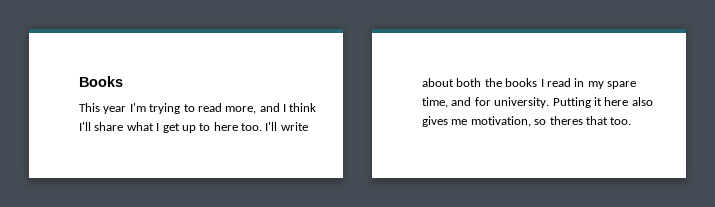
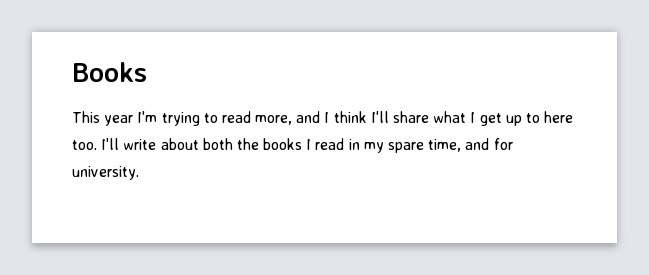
[552,97,653,108] [422,116,632,127] Putting it here also gives me motivation, so theres that too. -> (139, 173) none

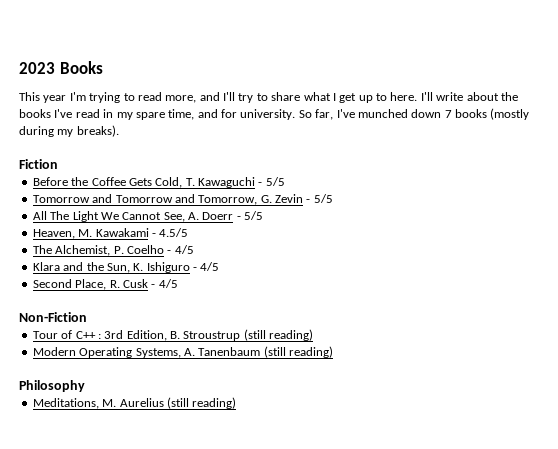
(72, 72) none -> [19,62,55,74] 2023
[324,111,389,123] I think I'll -> [223,92,268,103] I'll try to
[544,111,574,123] [72,140,97,150] here too. -> [390,92,418,101] here.
[202,138,233,150] both -> (499, 96) none
[306,139,312,150] I -> [54,109,73,118] I've
(139, 173) none -> [298,108,530,120] [19,125,119,137] [19,159,58,169] [32,177,285,188] [32,194,333,205] [32,211,264,222] [32,228,189,239] [32,245,194,256] [32,262,220,273] [32,279,178,290] [19,312,87,322] [32,329,314,341] [32,346,333,358] [19,380,85,392] [32,397,237,409] So far, I've munched down 7 books (mostly during my breaks). // Fiction // Before the Coffee Gets Cold, T. Kawaguchi - 5/5 // Tomorrow and Tomorrow and Tomorrow, G. Zevin - 5/5 // All The Light We Cannot See, A. Doerr - 5/5 // Heaven, M. Kawakami - 4.5/5 // The Alchemist, P. Coelho - 4/5 // Klara and the Sun, K. Ishiguro - 4/5 // Second Place, R. Cusk - 4/5 // Non-Fiction // Tour of C++ : 3rd Edition, B. Stroustrup (still reading) // Modern Operating Systems, A. Tanenbaum (still reading) // Philosophy // Meditations, M. Aurelius (still reading)

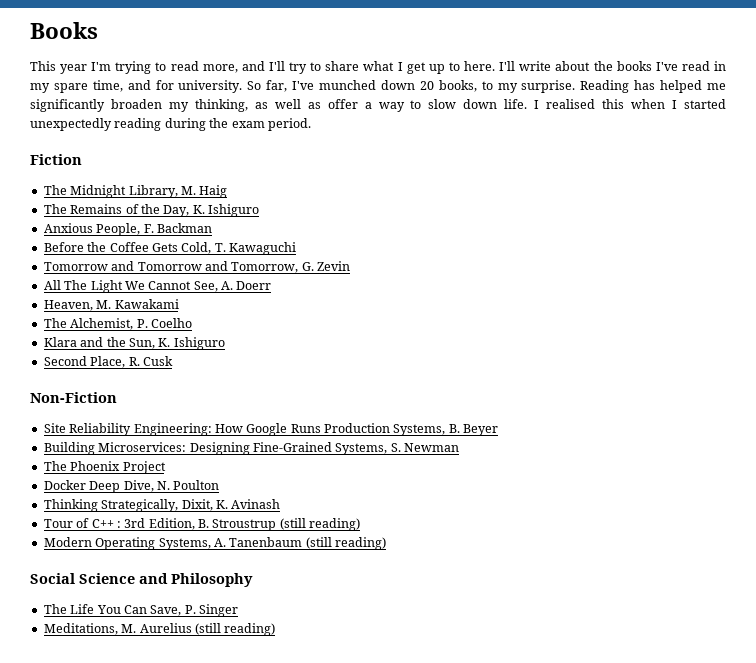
[19,62,55,74] 2023 -> (30, 30) none
[444,108,530,120] [19,125,119,137] [19,159,58,169] 7 books (mostly during my breaks). // Fiction -> [419,80,727,93] [30,99,727,112] [30,118,311,131] [30,154,82,165] [43,185,228,198] [43,204,259,217] [43,223,212,236] 20 books, to my surprise. Reading has helped me significantly broaden my thinking, as well as offer a way to slow down life. I realised this when I started unexpectedly reading during the exam period. // Fiction // The Midnight Library, M. Haig // The Remains of the Day, K. Ishiguro // Anxious People, F. Backman
[258,177,285,186] - 5/5 -> (296, 248) none
[306,194,333,203] - 5/5 -> (350, 266) none
[236,211,264,220] - 5/5 -> (272, 285) none
[151,228,189,237] - 4.5/5 -> (179, 304) none
[167,245,194,254] - 4/5 -> (192, 323) none
[193,262,220,271] - 4/5 -> (225, 343) none
[151,279,178,288] - 4/5 -> (173, 361) none
(87, 317) none -> [43,423,499,436] [43,442,459,455] [43,461,166,474] [43,480,220,493] [43,499,281,512] // Site Reliability Engineering: How Google Runs Production Systems, B. Beyer // Building Microservices: Designing Fine-Grained Systems, S. Newman // The Phoenix Project // Docker Deep Dive, N. Poulton // Thinking Strategically, Dixit, K. Avinash
[19,380,85,392] Philosophy -> [30,573,253,587] [43,604,238,617] Social Science and Philosophy // The Life You Can Save, P. Singer

